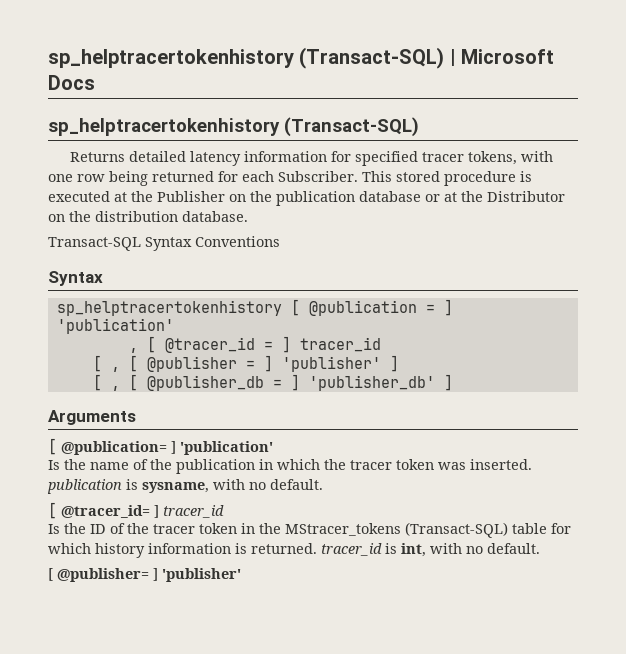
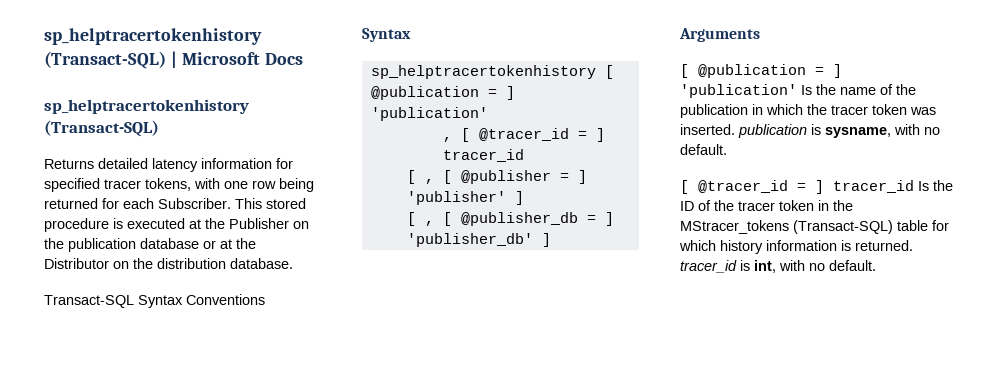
[61,441,273,455] @publication= ] 'publication' // -> [698,64,842,78] [680,84,797,98] @publication = ] 'publication'
[61,505,224,518] @tracer_id= ] tracer_id // -> [698,180,914,194] @tracer_id = ] tracer_id
[48,568,241,582] // [ @publisher= ] 'publisher' -> (876, 265) none

